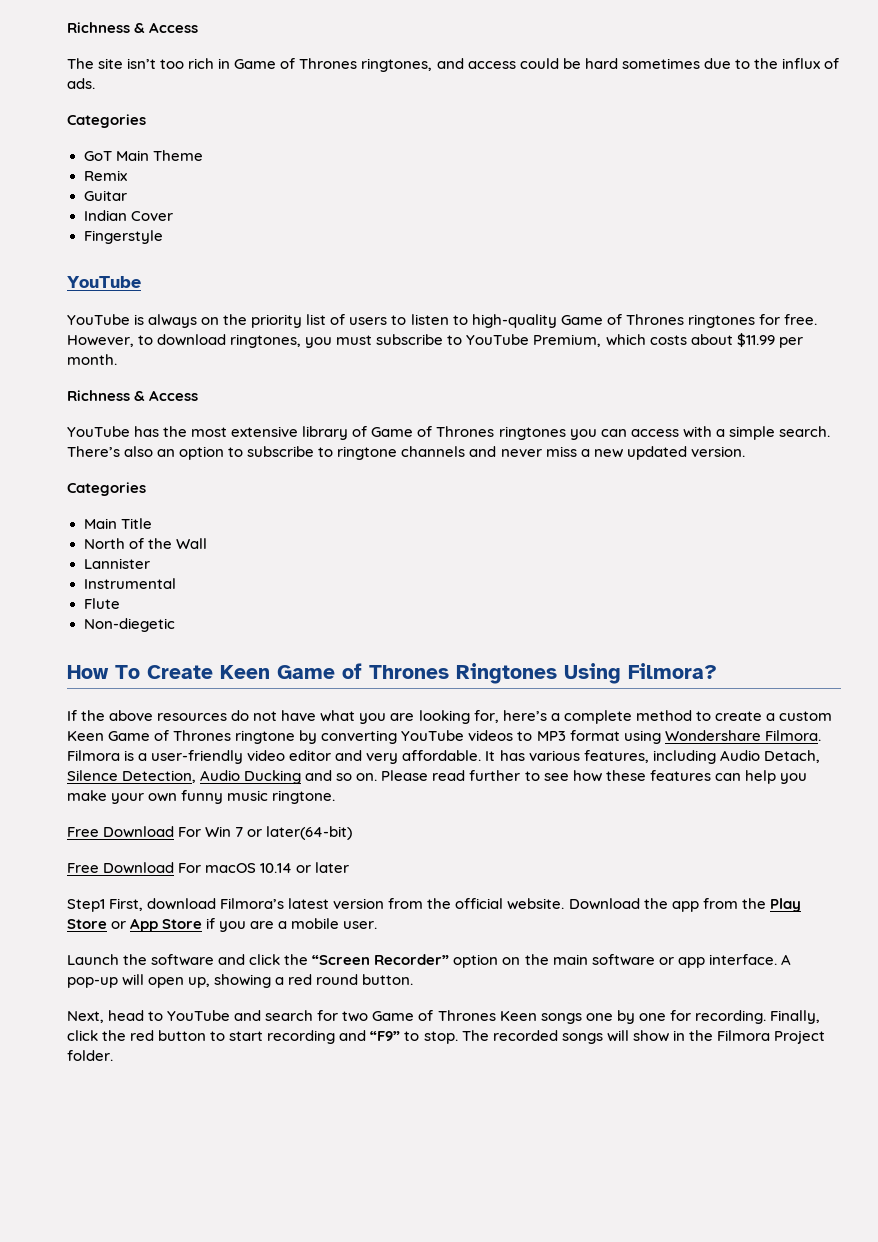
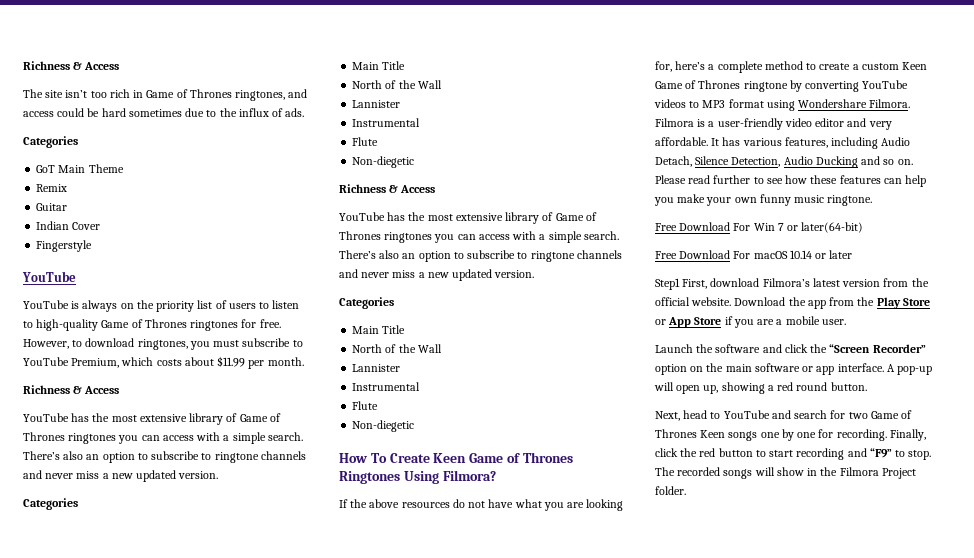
(175, 625) none -> [339,184,436,193] [339,212,597,224] [339,231,619,243] [339,250,622,262] [339,269,535,281] [339,297,394,309] [352,325,406,334] [352,344,442,353] [352,364,401,372] [352,382,421,391] [352,401,379,410] [352,420,415,432] // Richness & Access // YouTube has the most extensive library of Game of Thrones ringtones you can access with a simple search. There’s also an option to subscribe to ringtone channels and never miss a new updated version. // Categories // Main Title // North of the Wall // Lannister // Instrumental // Flute // Non-diegetic

